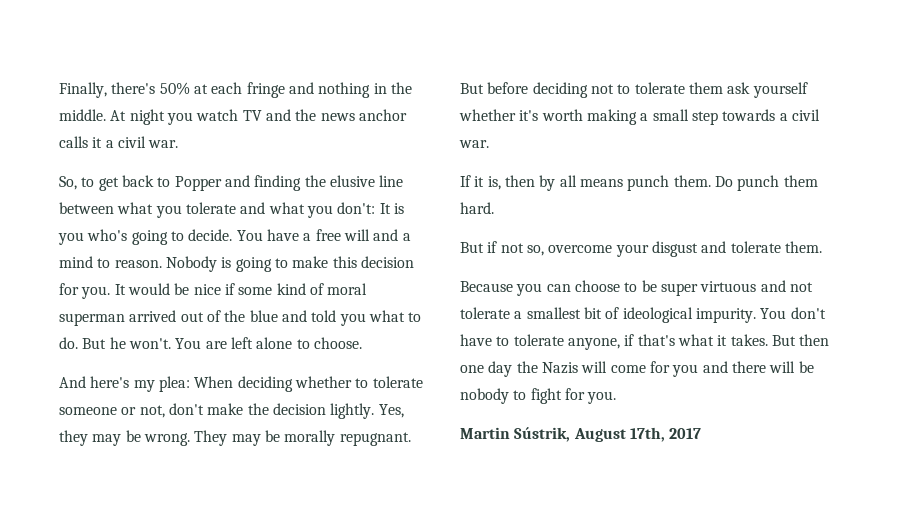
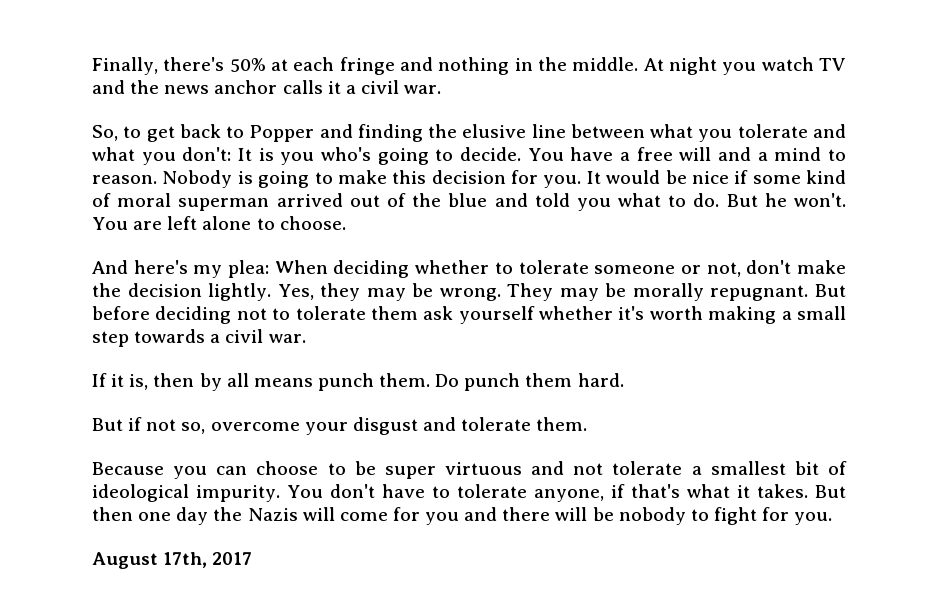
[460,427,571,442] Martin Sústrik, -> (833, 518) none

